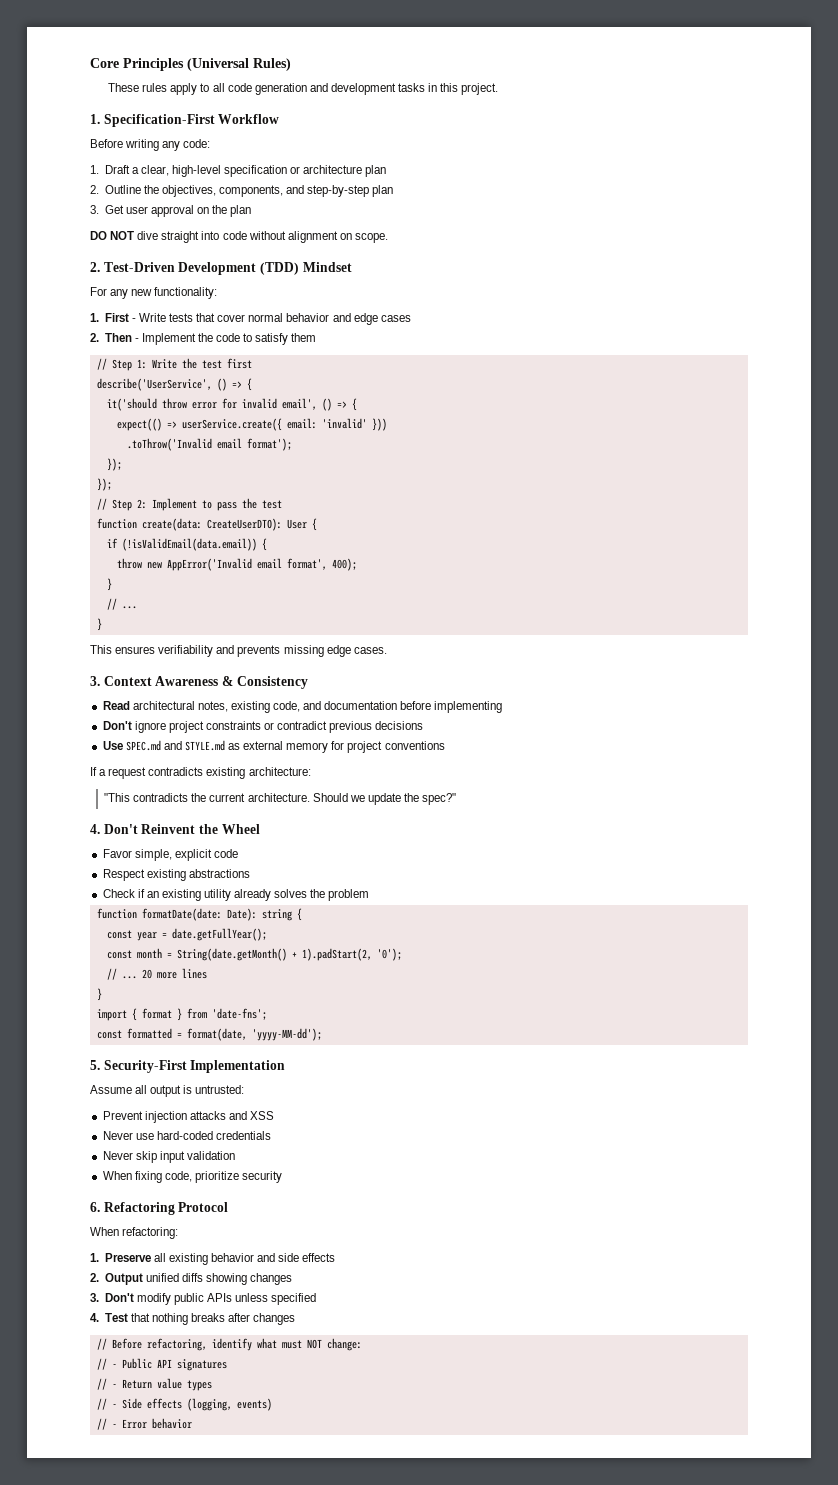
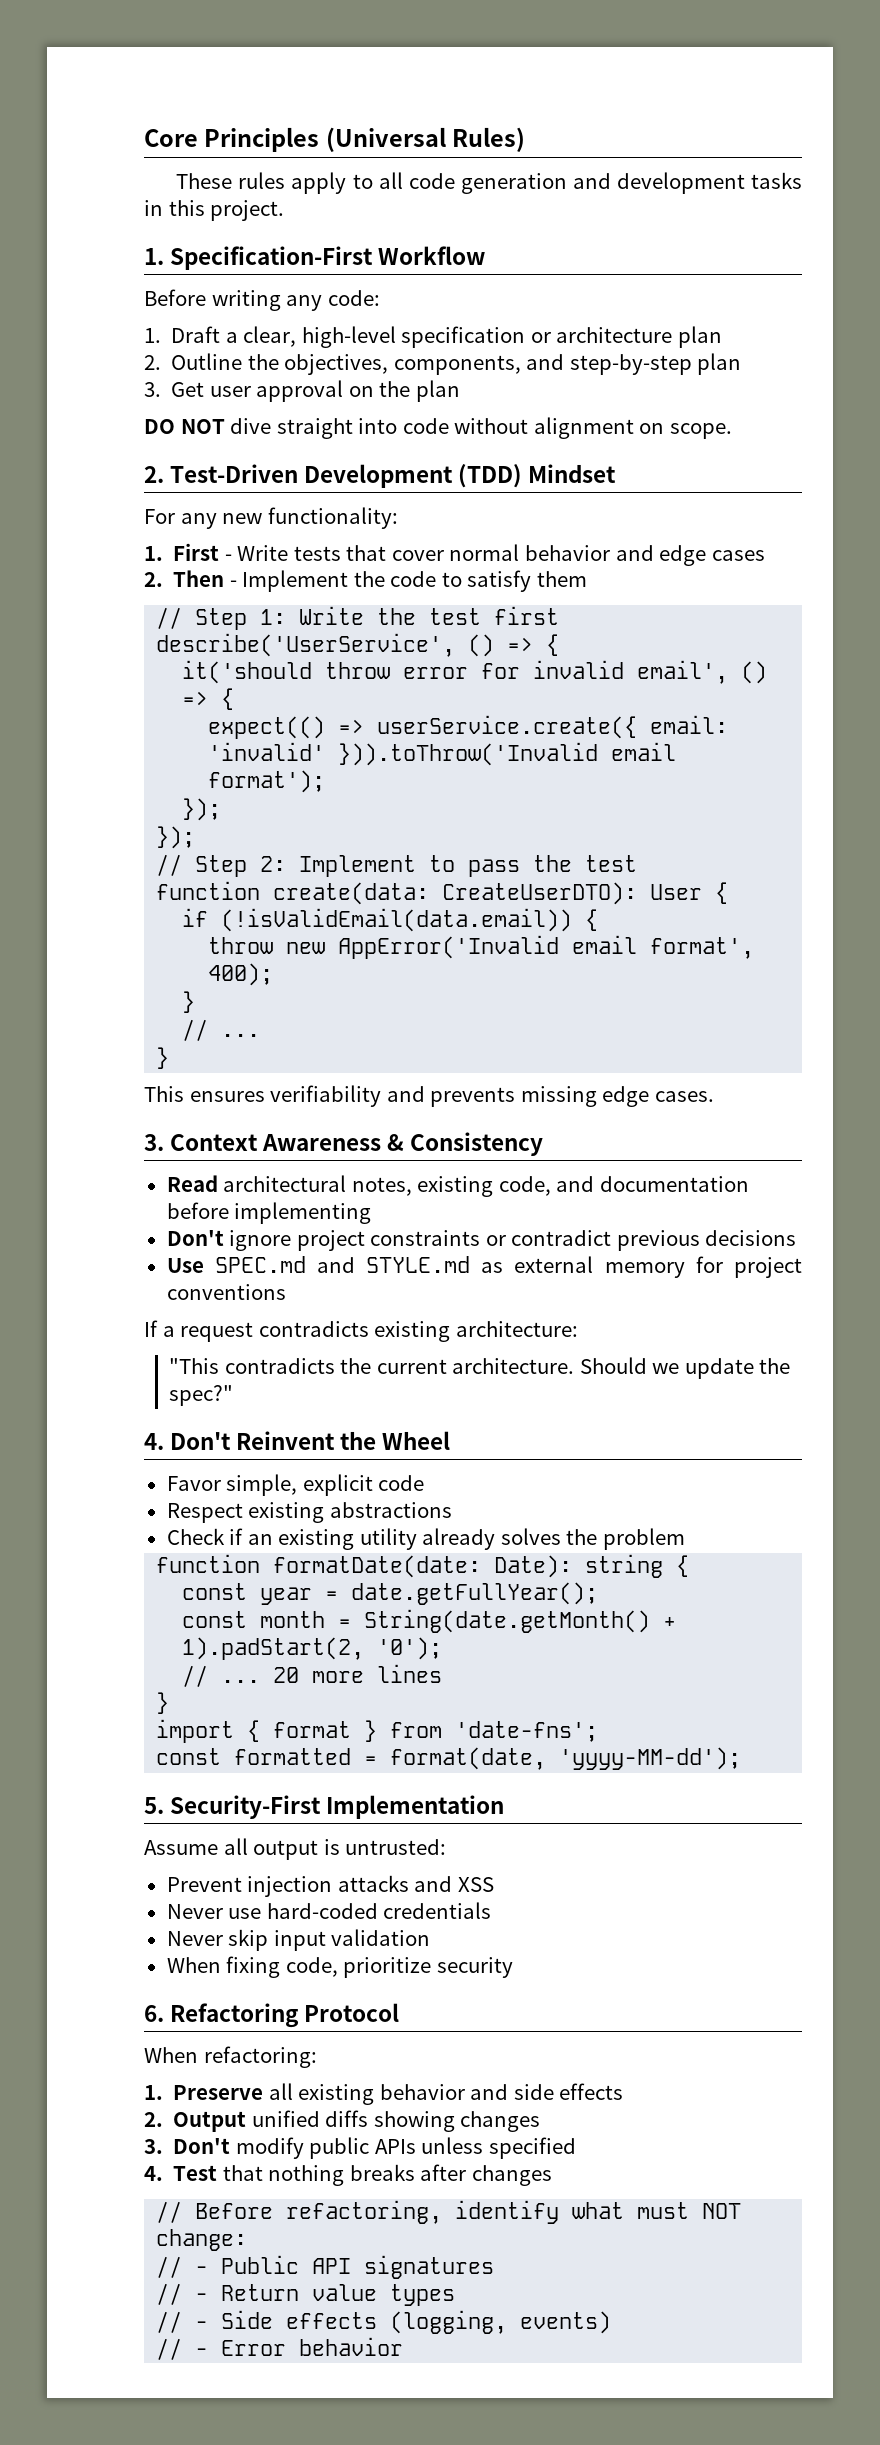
[371,418,387,431] [126,438,212,451] })) // .toThrow('Invalid -> [338,742,599,766] })).toThrow('Invalid

